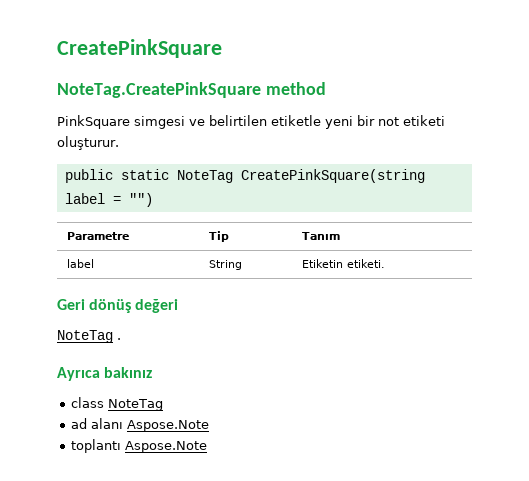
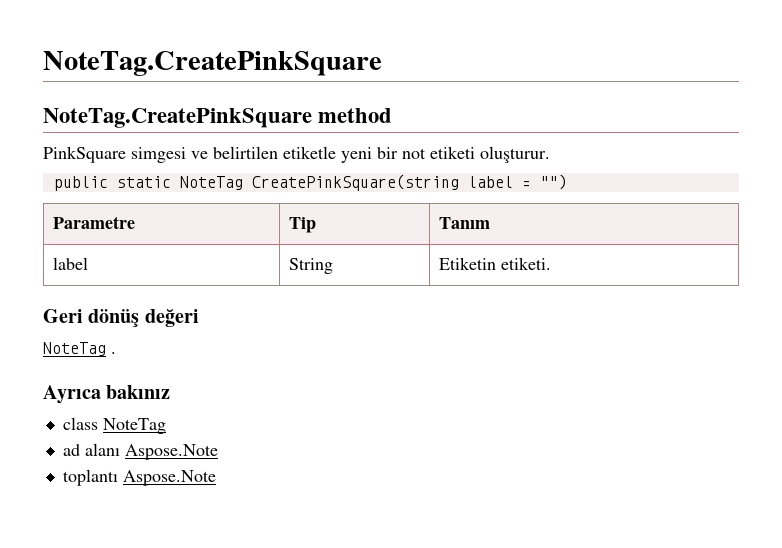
[57,39,222,58] CreatePinkSquare -> [43,51,382,76] NoteTag.CreatePinkSquare

